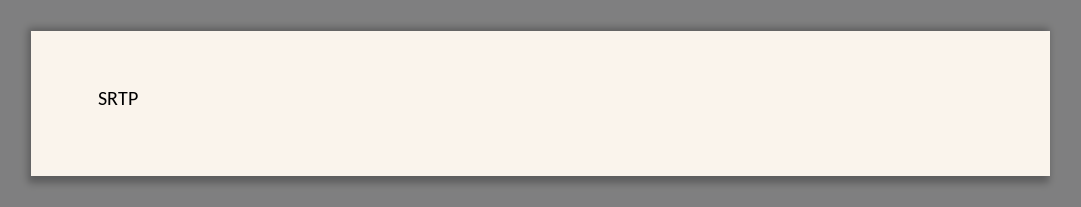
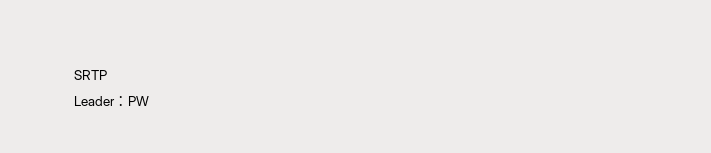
(138, 98) none -> [74,96,149,106] // Leader：PW

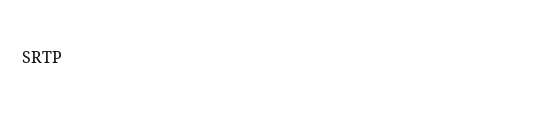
[74,96,149,106] // Leader：PW -> (62, 57) none

